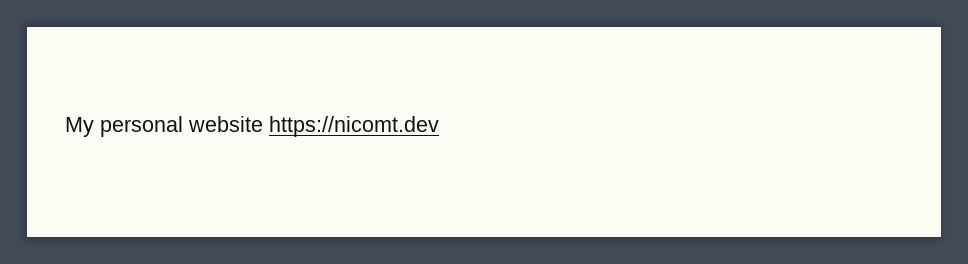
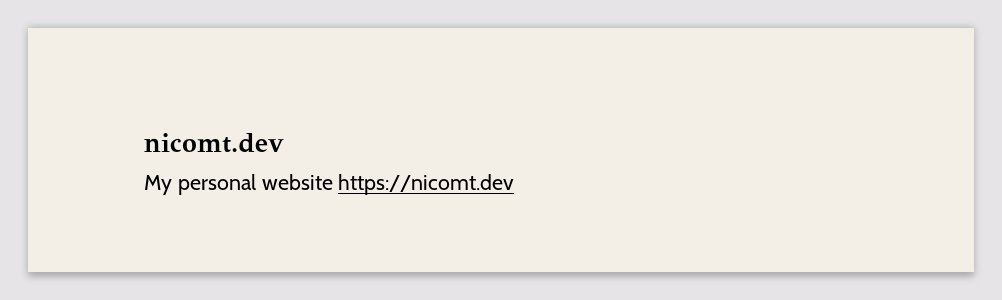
(65, 127) none -> [144,133,284,153] nicomt.dev //

